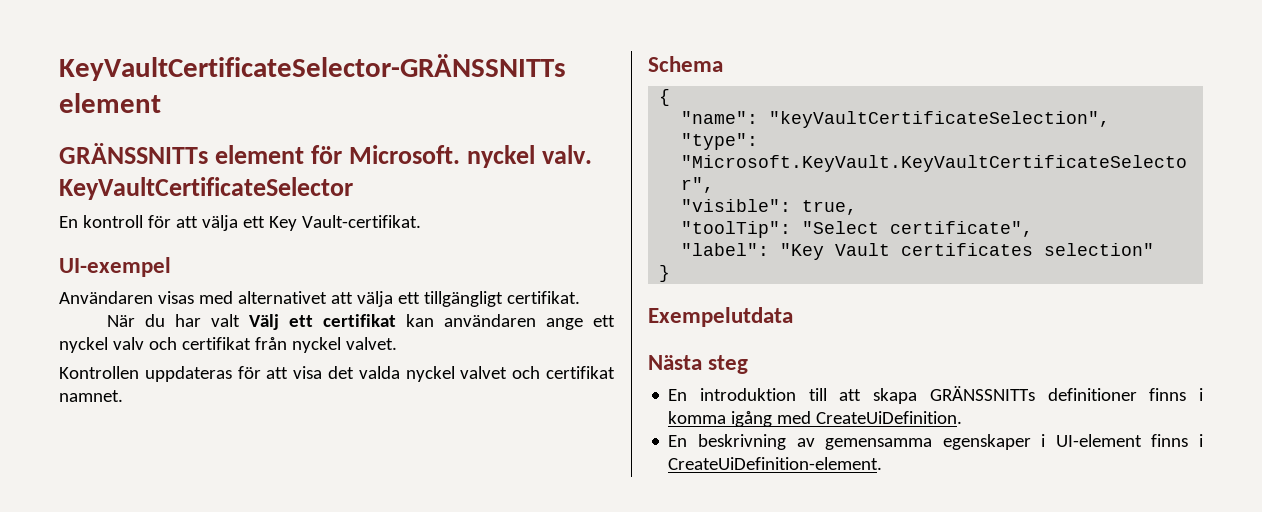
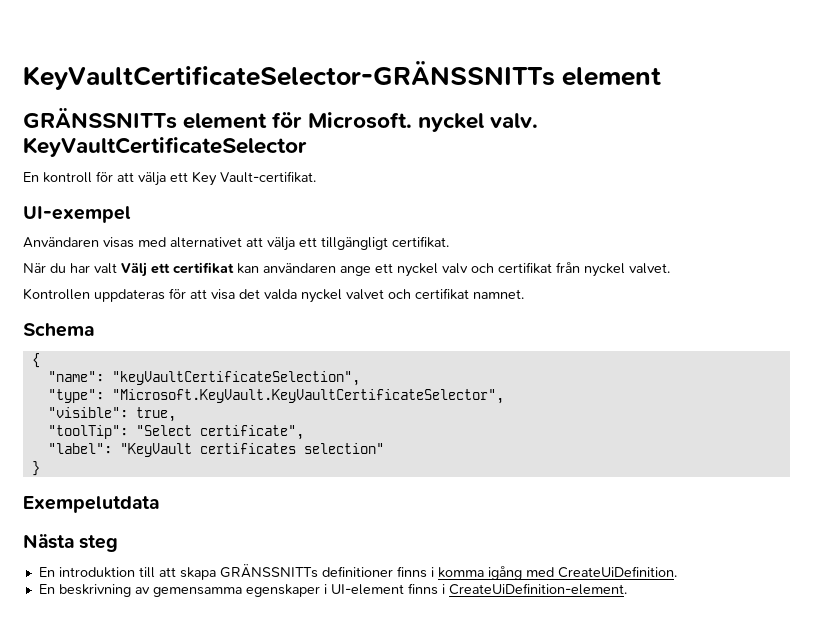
[780,243,891,260] "Key Vault -> [119,443,192,457] "KeyVault

